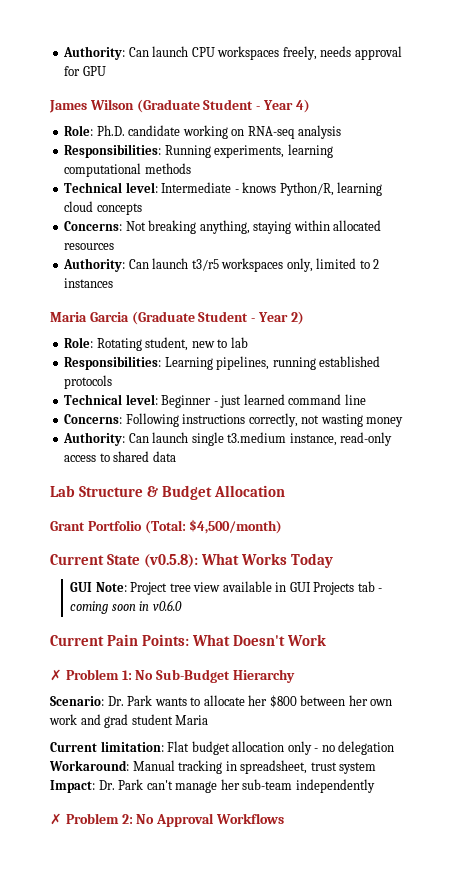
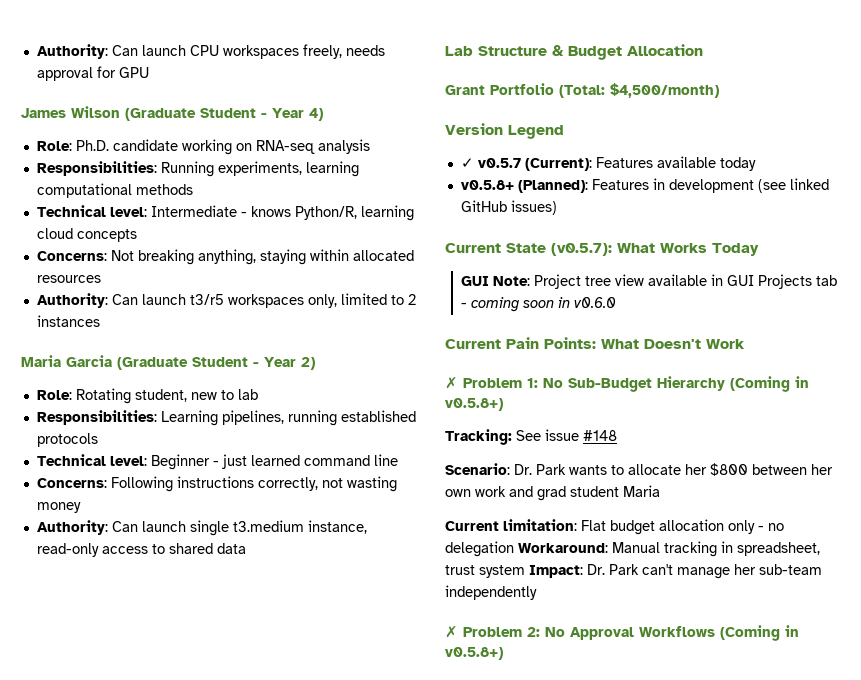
(283, 526) none -> [445,123,564,139] [460,156,756,171] [460,178,829,193] [460,200,557,215] // Version Legend // ✓ v0.5.7 (Current): Features available today // v0.5.8+ (Planned): Features in development (see linked GitHub issues)
[144,554,199,568] (v0.5.8): -> [551,243,612,256] (v0.5.7):
(295, 676) none -> [730,376,809,392] [445,398,503,411] [445,429,617,445] (Coming in v0.5.8+) // Tracking: See issue #148
(284, 818) none -> [720,625,799,641] [445,647,503,660] (Coming in v0.5.8+)

